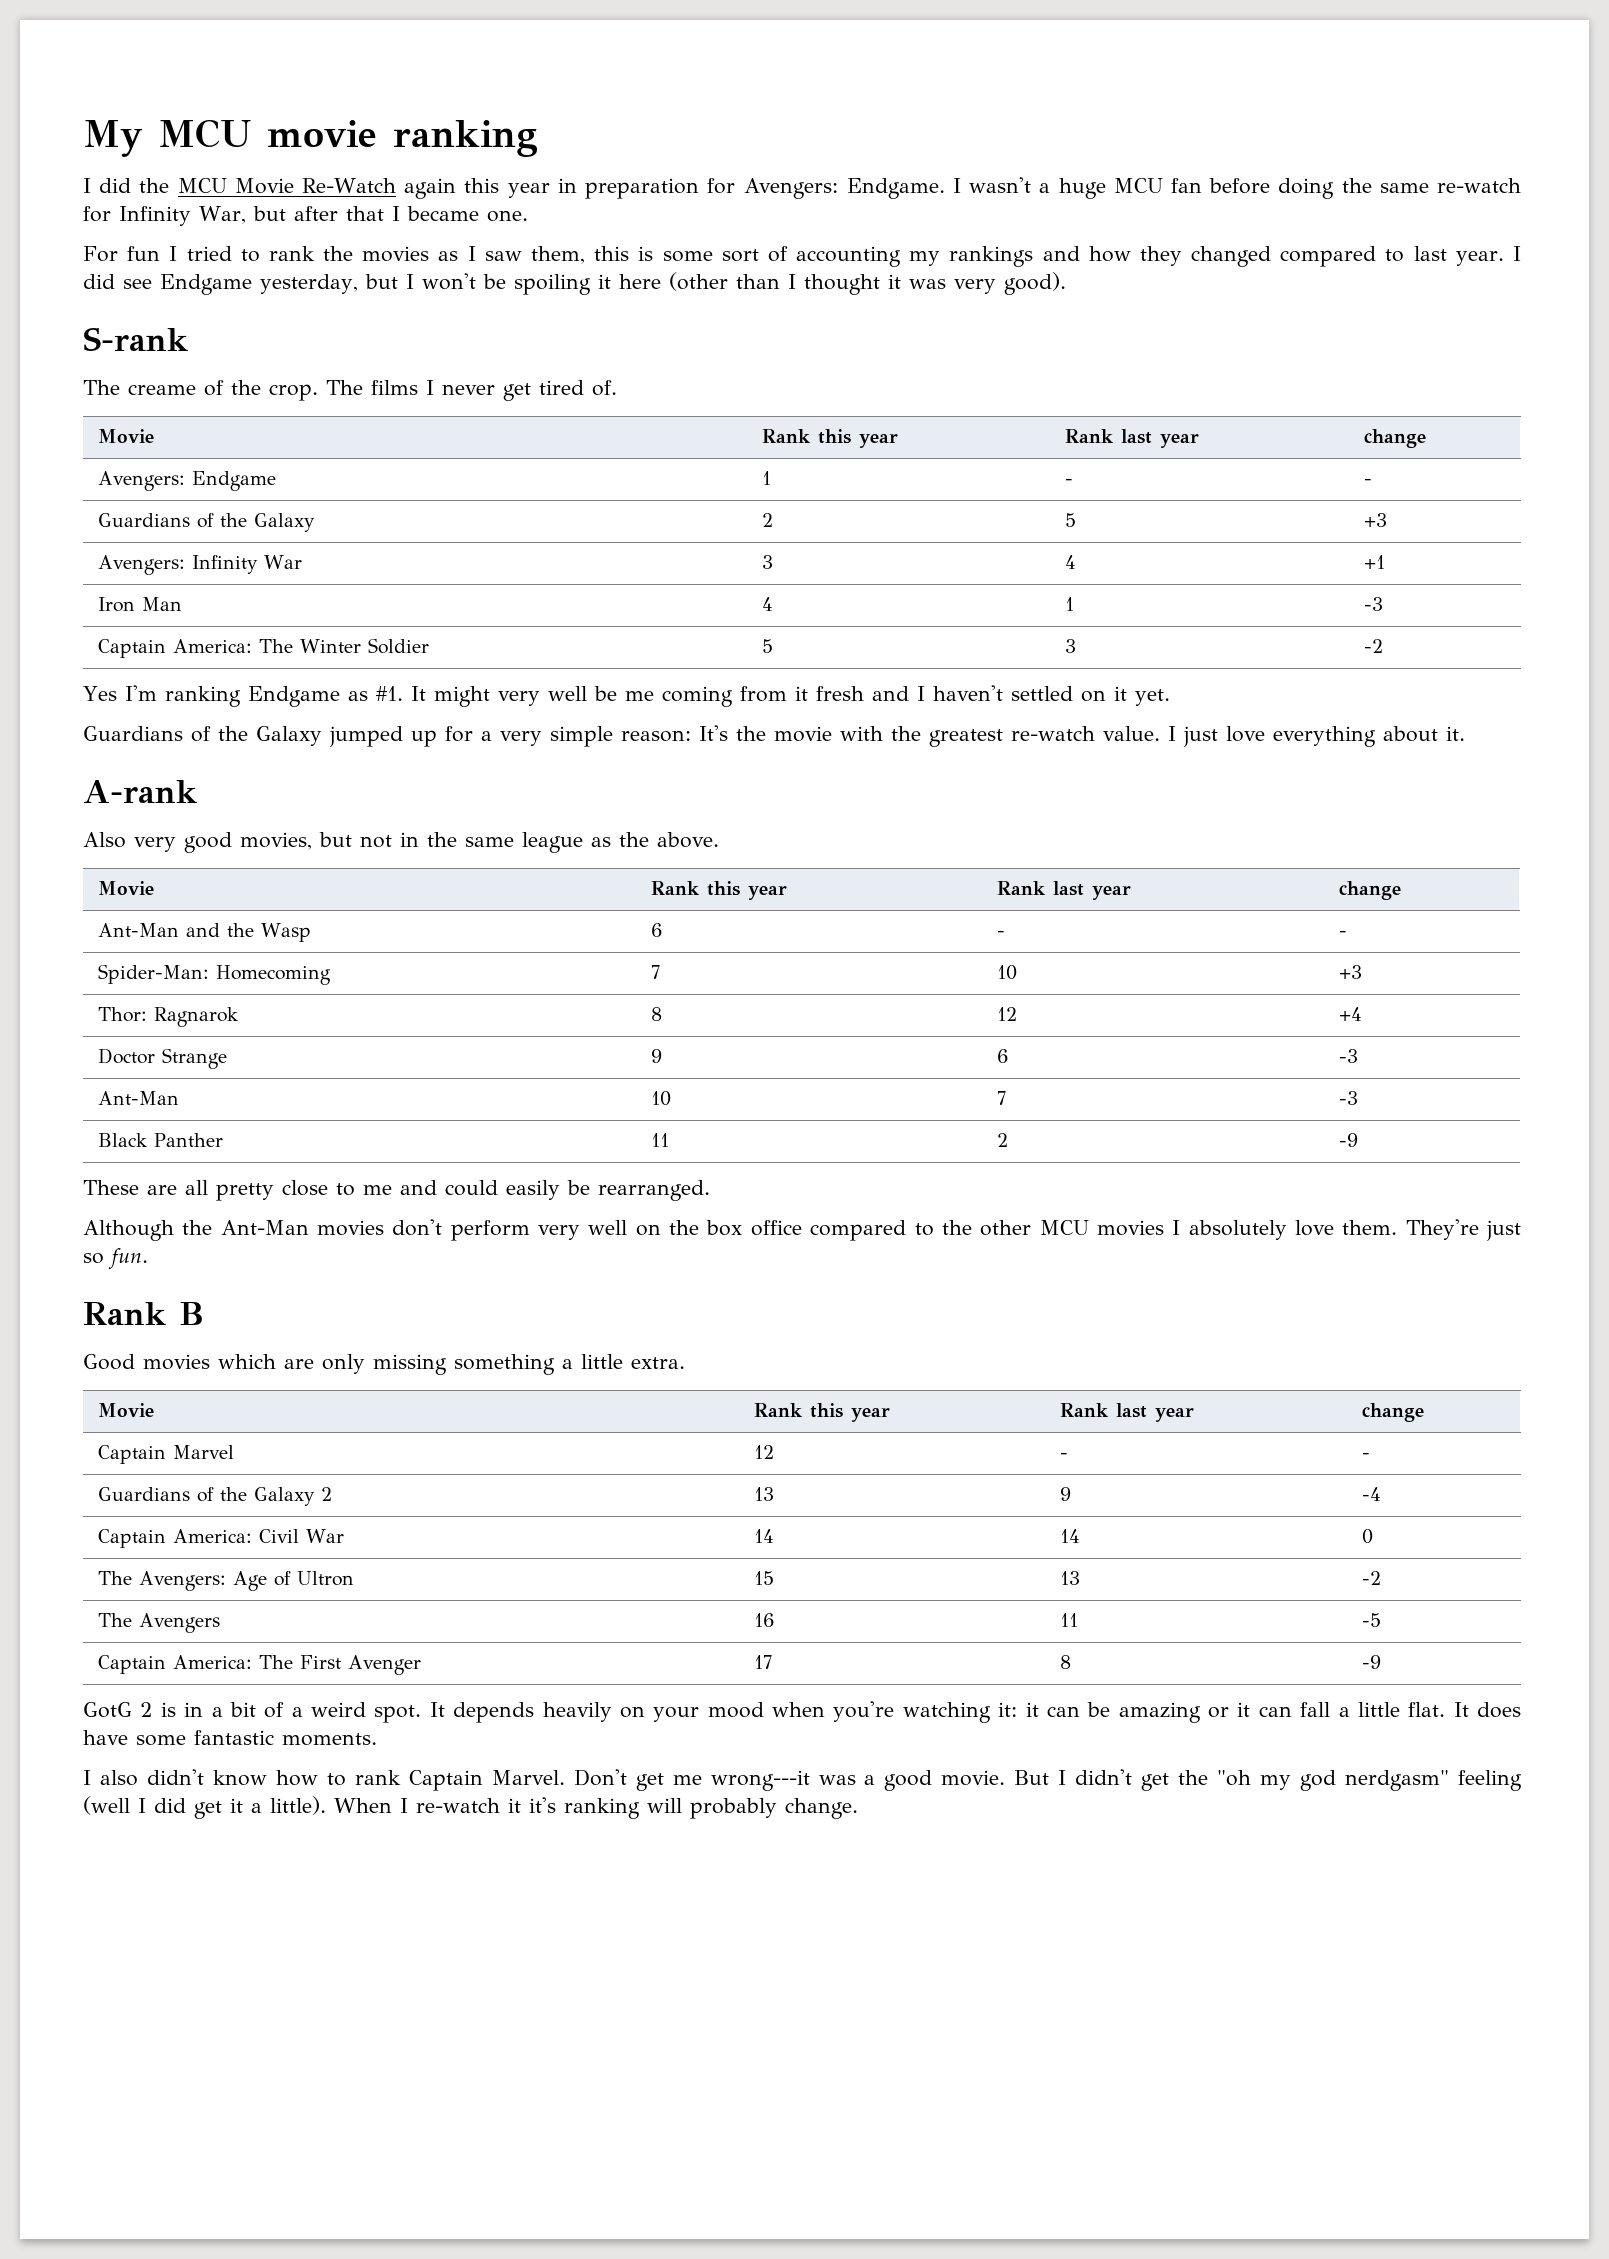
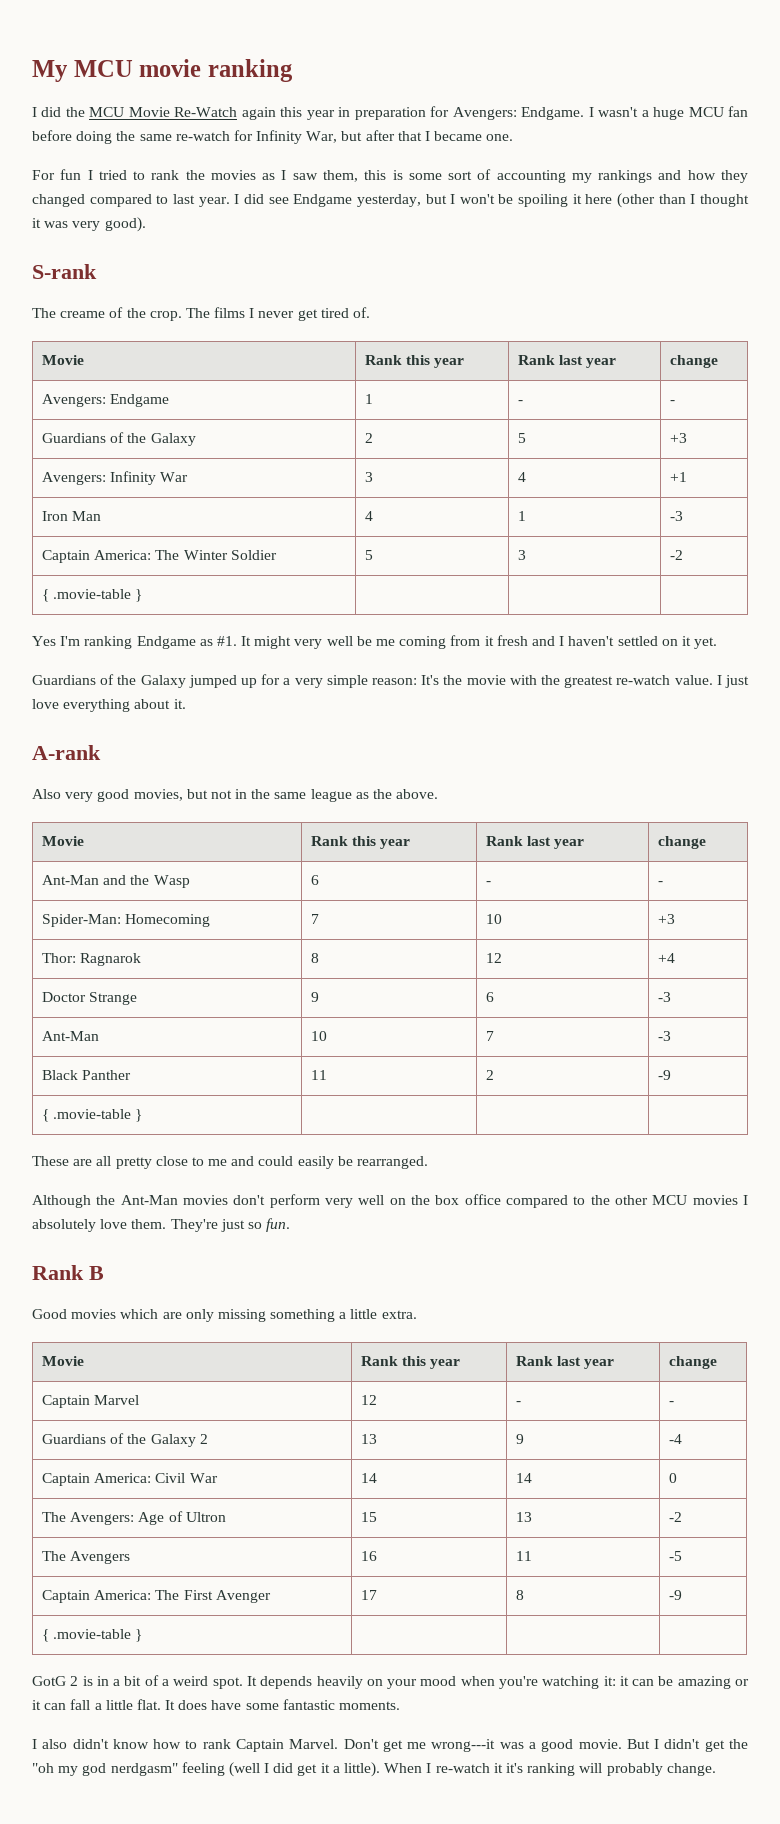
(1383, 646) none -> [42,589,143,602] // { .movie-table } | | |
(1358, 1140) none -> [42,1109,143,1122] // { .movie-table } | | |
(1381, 1662) none -> [42,1629,143,1642] // { .movie-table } | | |

